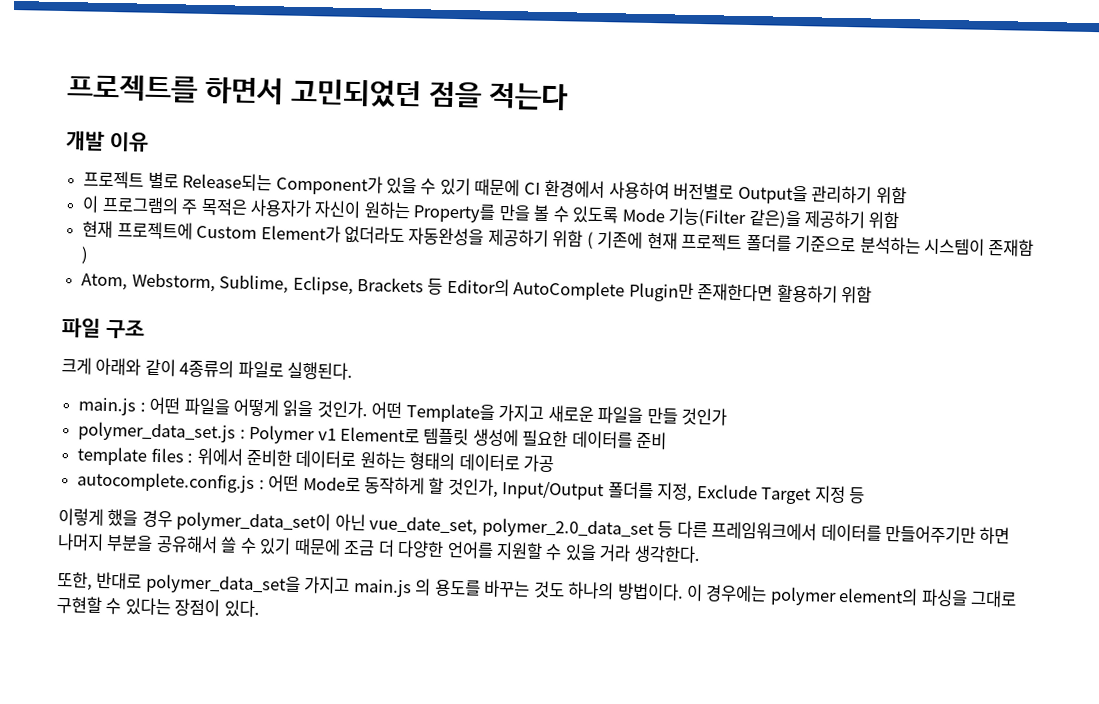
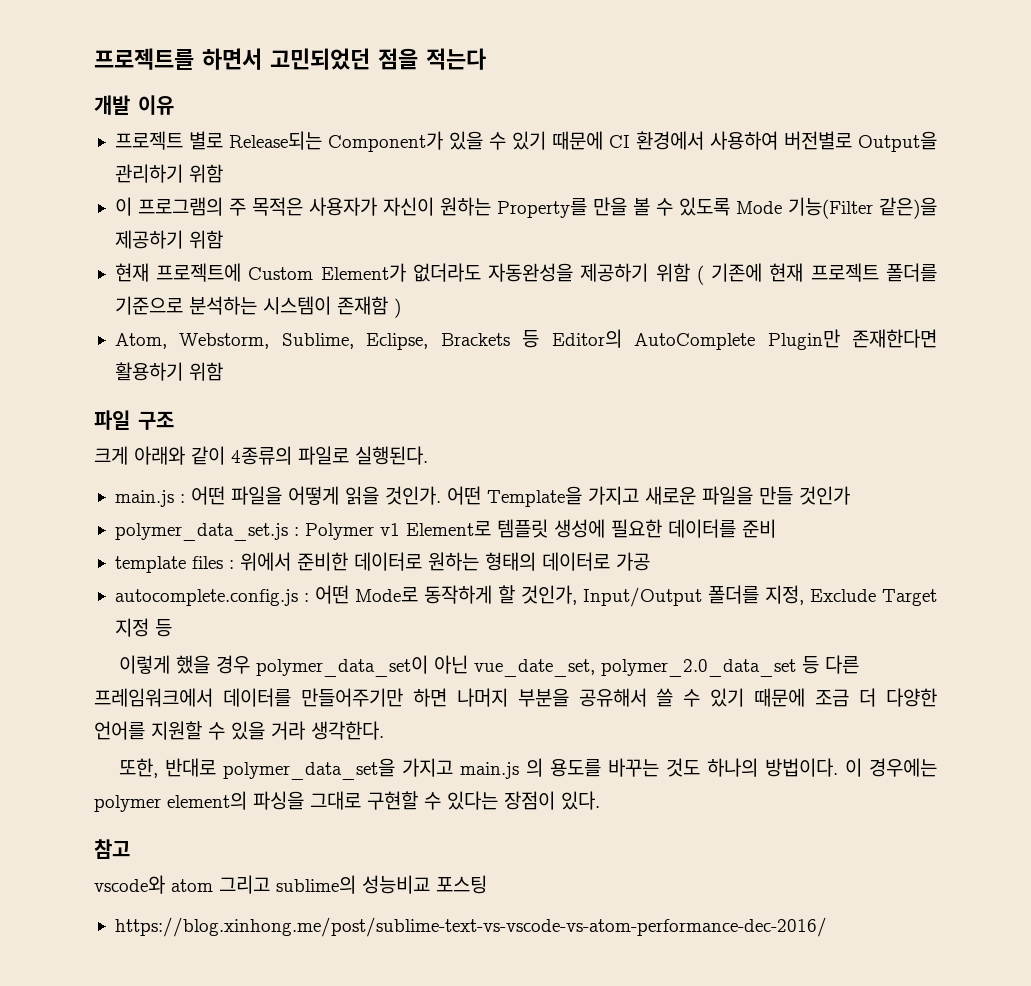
(260, 608) none -> [94,839,130,859] [94,875,487,894] [114,917,827,937] // 참고 // vscode와 atom 그리고 sublime의 성능비교 포스팅 // https://blog.xinhong.me/post/sublime-text-vs-vscode-vs-atom-performance-dec-2016/

